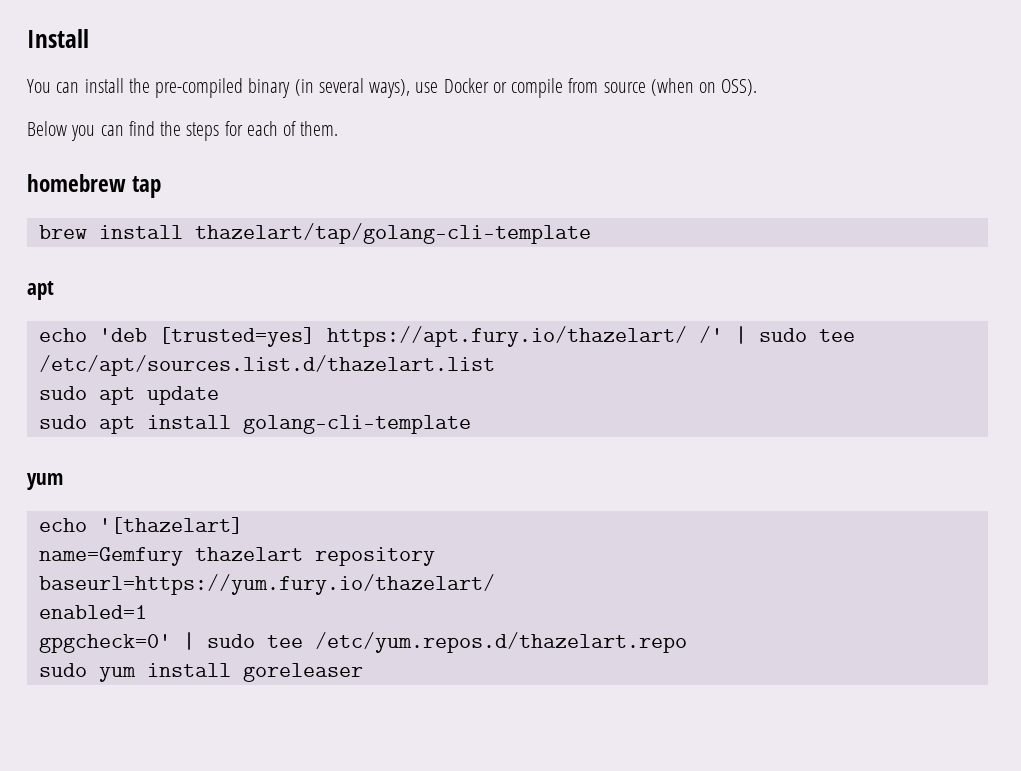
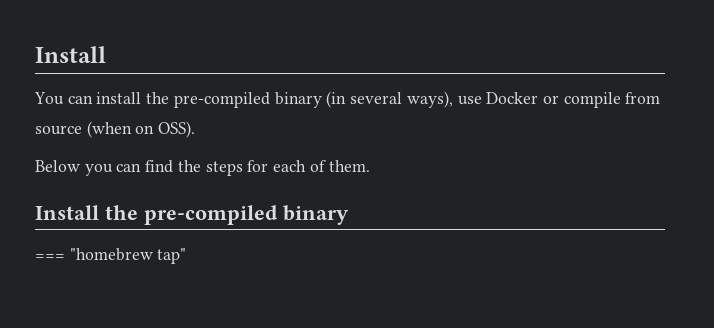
[27,174,162,198] [38,223,591,244] [27,281,54,300] [38,326,855,347] [38,355,495,376] [38,386,219,405] [38,415,471,434] [27,473,63,490] [38,517,243,534] [38,547,435,566] [38,574,495,595] [38,605,147,619] [38,632,687,653] [38,663,363,682] homebrew tap // brew install thazelart/tap/golang-cli-template // apt // echo 'deb [trusted=yes] https://apt.fury.io/thazelart/ /' | sudo tee /etc/apt/sources.list.d/thazelart.list // sudo apt update // sudo apt install golang-cli-template // yum // echo '[thazelart] // name=Gemfury thazelart repository // baseurl=https://yum.fury.io/thazelart/ // enabled=1 // gpgcheck=0' | sudo tee /etc/yum.repos.d/thazelart.repo // sudo yum install goreleaser -> [35,205,349,225] [35,248,187,264] Install the pre-compiled binary // === "homebrew tap"

